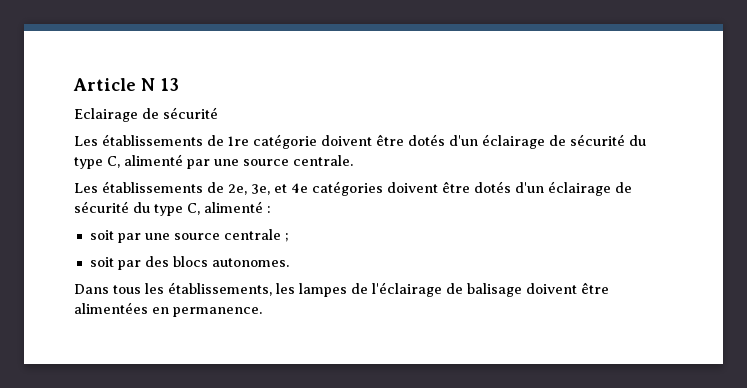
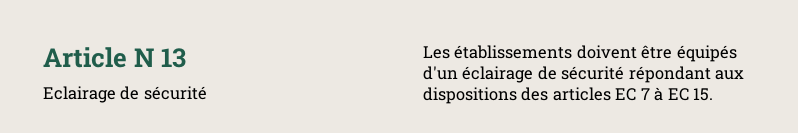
[207,134,646,149] [74,154,353,169] [74,181,632,196] [74,201,271,216] [89,229,289,243] [89,256,289,270] [74,282,609,297] [74,302,262,317] de 1re catégorie doivent être dotés d'un éclairage de sécurité du type C, alimenté par une source centrale. // Les établissements de 2e, 3e, et 4e catégories doivent être dotés d'un éclairage de sécurité du type C, alimenté : // soit par une source centrale ; // soit par des blocs autonomes. // Dans tous les établissements, les lampes de l'éclairage de balisage doivent être alimentées en permanence. -> [576,45,737,62] [423,66,745,83] [423,87,714,104] doivent être équipés d'un éclairage de sécurité répondant aux dispositions des articles EC 7 à EC 15.

